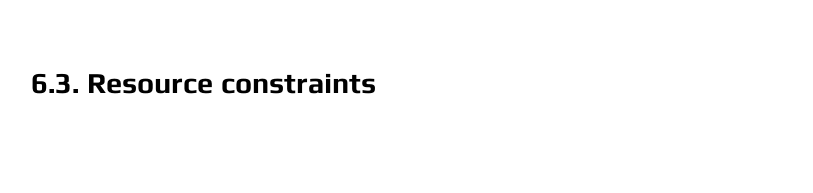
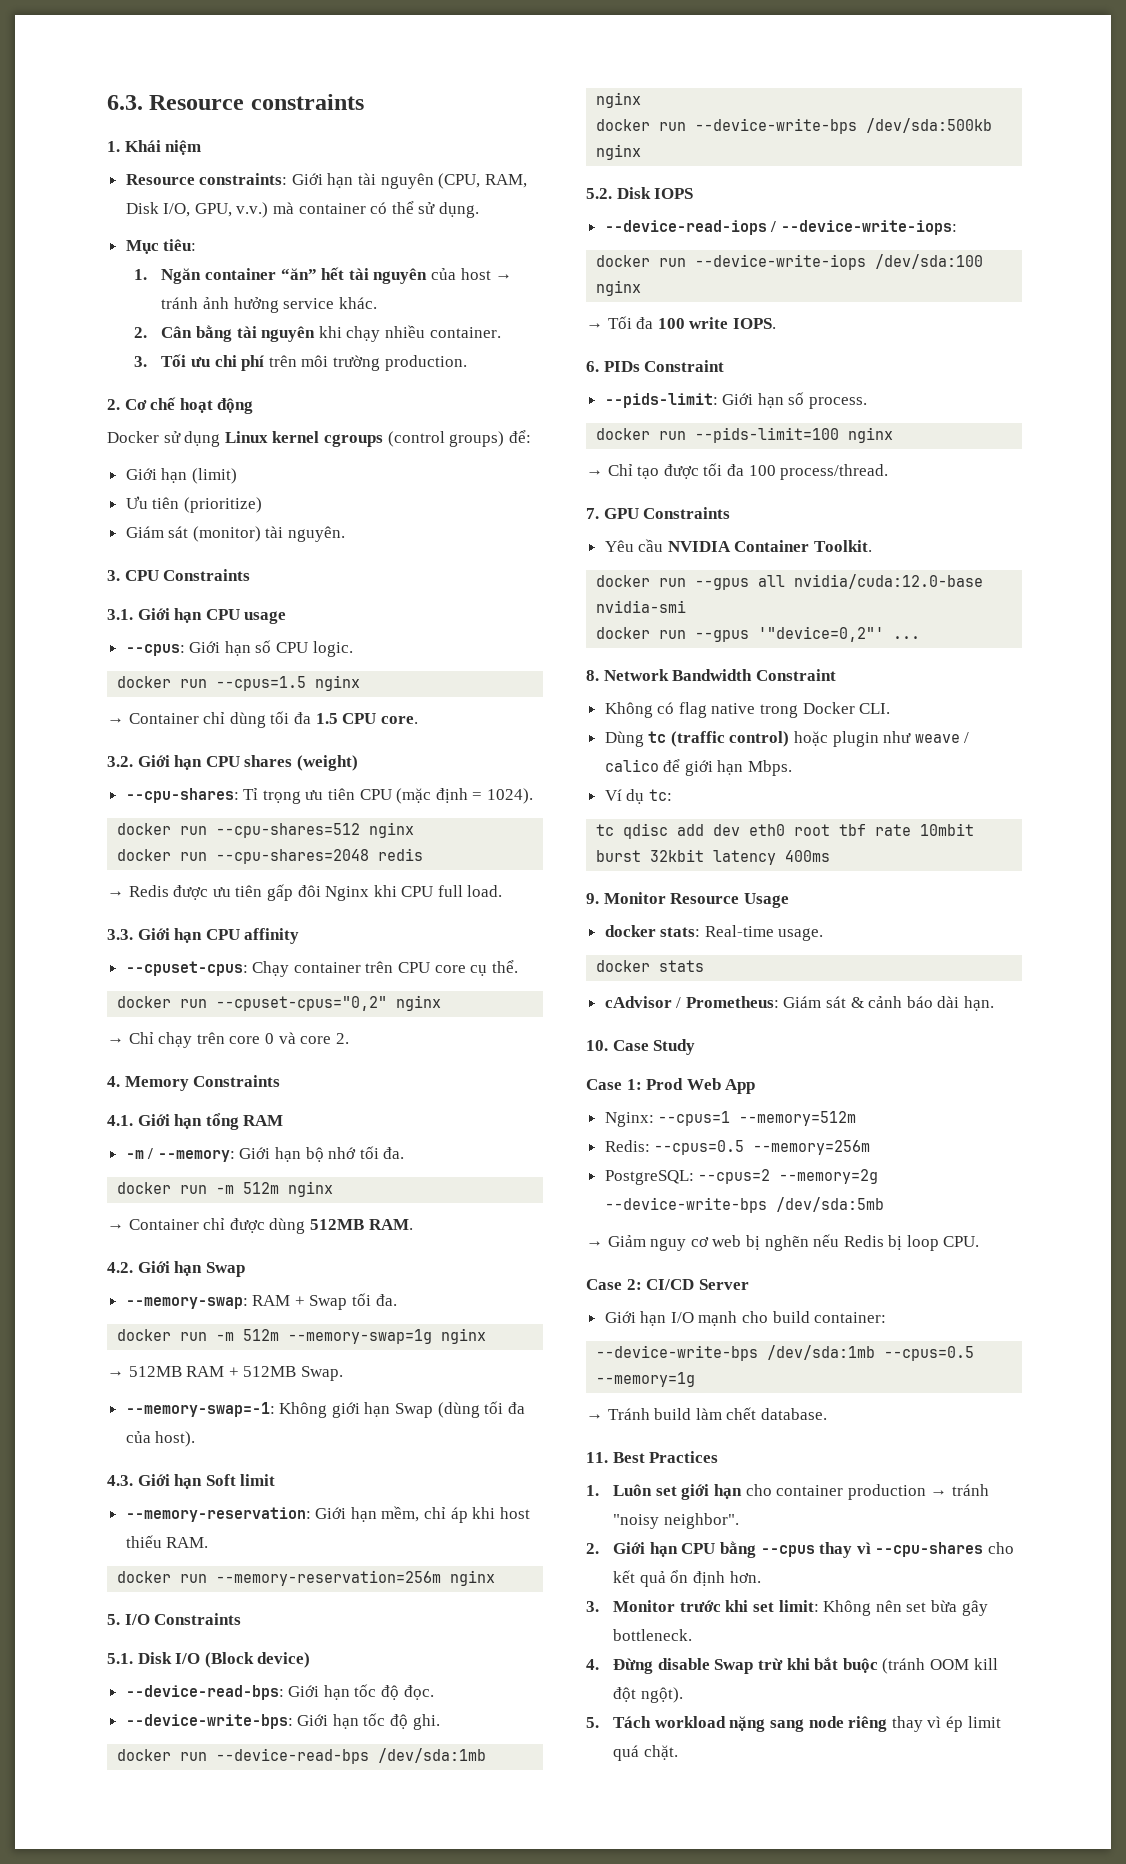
(376, 83) none -> [107,140,202,155] [125,173,527,189] [125,201,480,218] [125,239,197,254] [134,267,513,284] [161,297,377,313] [134,325,501,342] [134,354,467,371] [107,397,254,414] [107,430,531,447] [125,468,237,484] [125,496,262,513] [125,526,346,542] [107,569,251,581] [107,608,287,624] [125,640,353,657] [117,675,361,691] [107,711,418,728] [107,755,358,771] [125,788,534,804] [117,822,415,838] [117,848,424,864] [107,884,503,901] [107,928,300,944] [125,960,518,977] [117,995,442,1011] [107,1032,349,1048] [107,1075,281,1091] [107,1113,284,1130] [125,1146,405,1162] [117,1181,334,1197] [107,1218,413,1234] [107,1261,245,1277] [125,1293,397,1310] [117,1328,487,1344] [107,1366,343,1381] [125,1401,525,1418] [125,1431,196,1447] [107,1474,276,1489] [125,1506,530,1523] [125,1535,209,1548] [117,1570,496,1586] [107,1613,242,1625] [107,1652,311,1668] [125,1684,434,1700] [125,1713,440,1730] [117,1748,487,1764] [596,92,642,108] [596,118,993,134] [596,144,642,160] [586,187,694,199] [604,220,957,235] [596,254,984,270] [596,280,642,296] [586,316,776,329] [586,360,725,372] [604,392,868,409] [596,427,894,443] [586,463,889,480] [586,507,731,519] [604,539,873,552] [596,574,984,590] [596,600,687,613] [596,626,921,642] [586,669,836,681] [604,702,891,718] [604,731,970,747] [604,759,793,776] [604,789,672,804] [596,823,975,839] [596,849,831,865] [586,892,789,908] [604,925,824,941] [596,960,705,972] [604,996,995,1011] [586,1039,696,1055] [586,1078,756,1094] [604,1111,857,1127] [604,1140,871,1155] [604,1169,879,1185] [604,1197,884,1213] [586,1234,980,1251] [586,1279,749,1290] [604,1311,887,1326] [596,1345,975,1361] [596,1372,696,1387] [586,1407,827,1420] [586,1451,719,1463] [586,1484,989,1500] [613,1513,739,1529] [586,1541,1014,1558] [613,1570,761,1587] [586,1600,988,1616] [613,1629,693,1641] [586,1657,998,1674] [613,1687,683,1703] [586,1716,1001,1732] [613,1745,678,1761] // 1. Khái niệm // Resource constraints: Giới hạn tài nguyên (CPU, RAM, Disk I/O, GPU, v.v.) mà container có thể sử dụng. // Mục tiêu: // 1. Ngăn container “ăn” hết tài nguyên của host → tránh ảnh hưởng service khác. // 2. Cân bằng tài nguyên khi chạy nhiều container. // 3. Tối ưu chi phí trên môi trường production. // 2. Cơ chế hoạt động // Docker sử dụng Linux kernel cgroups (control groups) để: // Giới hạn (limit) // Ưu tiên (prioritize) // Giám sát (monitor) tài nguyên. // 3. CPU Constraints // 3.1. Giới hạn CPU usage // --cpus: Giới hạn số CPU logic. // docker run --cpus=1.5 nginx // → Container chỉ dùng tối đa 1.5 CPU core. // 3.2. Giới hạn CPU shares (weight) // --cpu-shares: Tỉ trọng ưu tiên CPU (mặc định = 1024). // docker run --cpu-shares=512 nginx // docker run --cpu-shares=2048 redis // → Redis được ưu tiên gấp đôi Nginx khi CPU full load. // 3.3. Giới hạn CPU affinity // --cpuset-cpus: Chạy container trên CPU core cụ thể. // docker run --cpuset-cpus="0,2" nginx // → Chỉ chạy trên core 0 và core 2. // 4. Memory Constraints // 4.1. Giới hạn tổng RAM // -m / --memory: Giới hạn bộ nhớ tối đa. // docker run -m 512m nginx // → Container chỉ được dùng 512MB RAM. // 4.2. Giới hạn Swap // --memory-swap: RAM + Swap tối đa. // docker run -m 512m --memory-swap=1g nginx // → 512MB RAM + 512MB Swap. // --memory-swap=-1: Không giới hạn Swap (dùng tối đa của host). // 4.3. Giới hạn Soft limit // --memory-reservation: Giới hạn mềm, chỉ áp khi host thiếu RAM. // docker run --memory-reservation=256m nginx // 5. I/O Constraints // 5.1. Disk I/O (Block device) // --device-read-bps: Giới hạn tốc độ đọc. // --device-write-bps: Giới hạn tốc độ ghi. // docker run --device-read-bps /dev/sda:1mb nginx // docker run --device-write-bps /dev/sda:500kb nginx // 5.2. Disk IOPS // --device-read-iops / --device-write-iops: // docker run --device-write-iops /dev/sda:100 nginx // → Tối đa 100 write IOPS. // 6. PIDs Constraint // --pids-limit: Giới hạn số process. // docker run --pids-limit=100 nginx // → Chỉ tạo được tối đa 100 process/thread. // 7. GPU Constraints // Yêu cầu NVIDIA Container Toolkit. // docker run --gpus all nvidia/cuda:12.0-base nvidia-smi // docker run --gpus '"device=0,2"' ... // 8. Network Bandwidth Constraint // Không có flag native trong Docker CLI. // Dùng tc (traffic control) hoặc plugin như weave / calico để giới hạn Mbps. // Ví dụ tc: // tc qdisc add dev eth0 root tbf rate 10mbit burst 32kbit latency 400ms // 9. Monitor Resource Usage // docker stats: Real-time usage. // docker stats // cAdvisor / Prometheus: Giám sát & cảnh báo dài hạn. // 10. Case Study // Case 1: Prod Web App // Nginx: --cpus=1 --memory=512m // Redis: --cpus=0.5 --memory=256m // PostgreSQL: --cpus=2 --memory=2g --device-write-bps /dev/sda:5mb // → Giảm nguy cơ web bị nghẽn nếu Redis bị loop CPU. // Case 2: CI/CD Server // Giới hạn I/O mạnh cho build container: // --device-write-bps /dev/sda:1mb --cpus=0.5 --memory=1g // → Tránh build làm chết database. // 11. Best Practices // 1. Luôn set giới hạn cho container production → tránh "noisy neighbor". // 2. Giới hạn CPU bằng --cpus thay vì --cpu-shares cho kết quả ổn định hơn. // 3. Monitor trước khi set limit: Không nên set bừa gây bottleneck. // 4. Đừng disable Swap trừ khi bắt buộc (tránh OOM kill đột ngột). // 5. Tách workload nặng sang node riêng thay vì ép limit quá chặt.

